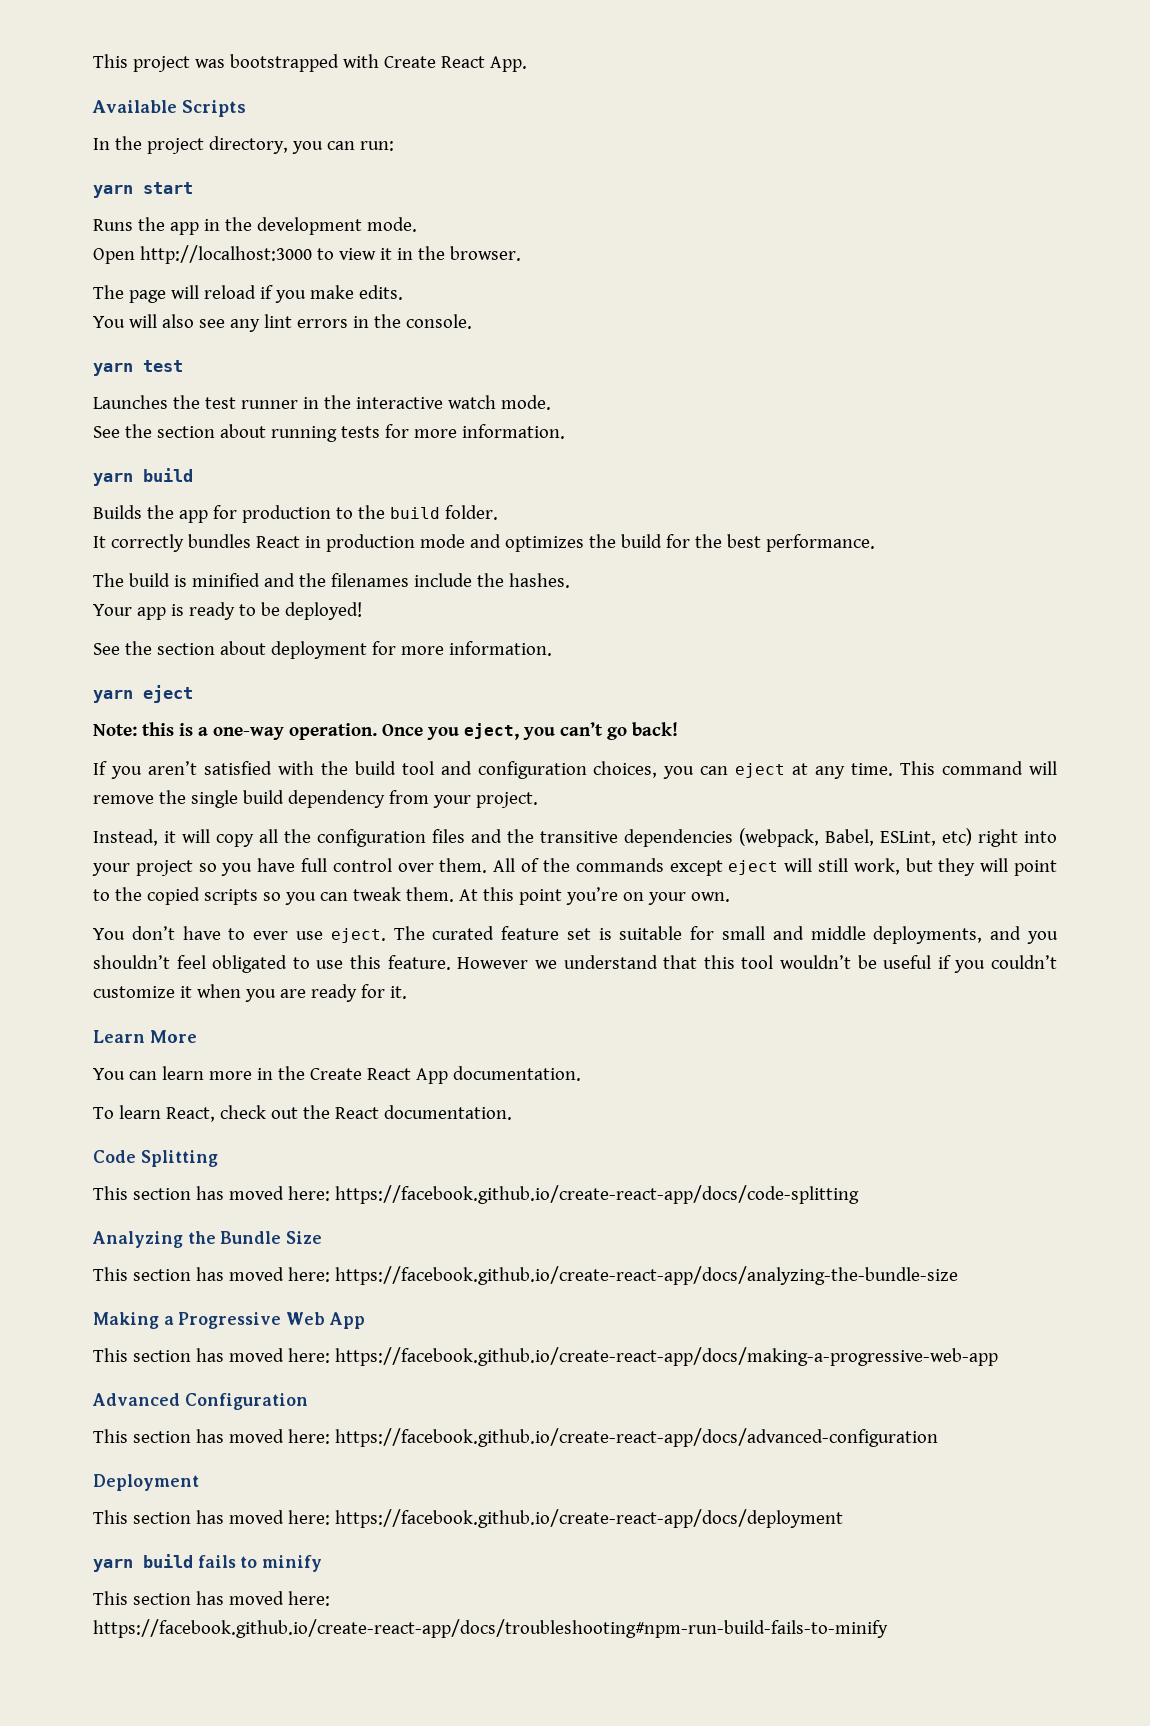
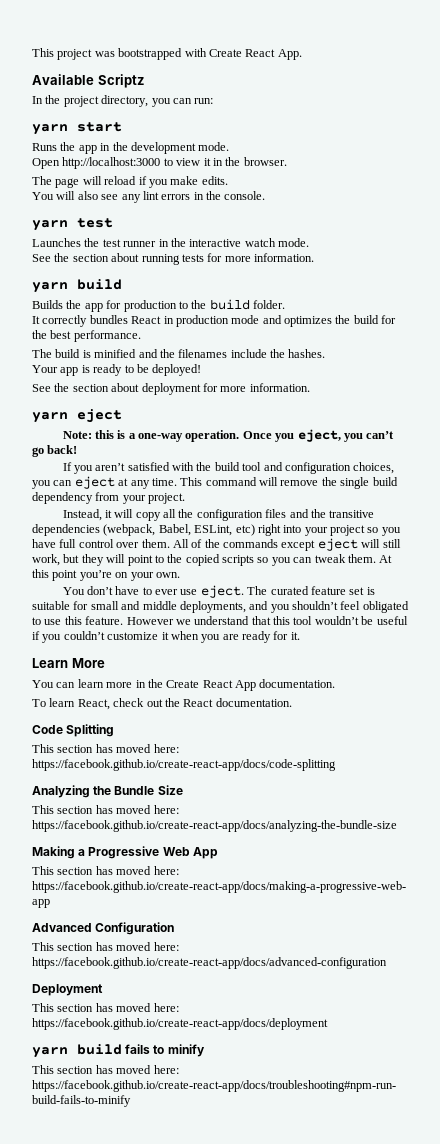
[182,100,246,117] Scripts -> [97,74,144,88] Scriptz

